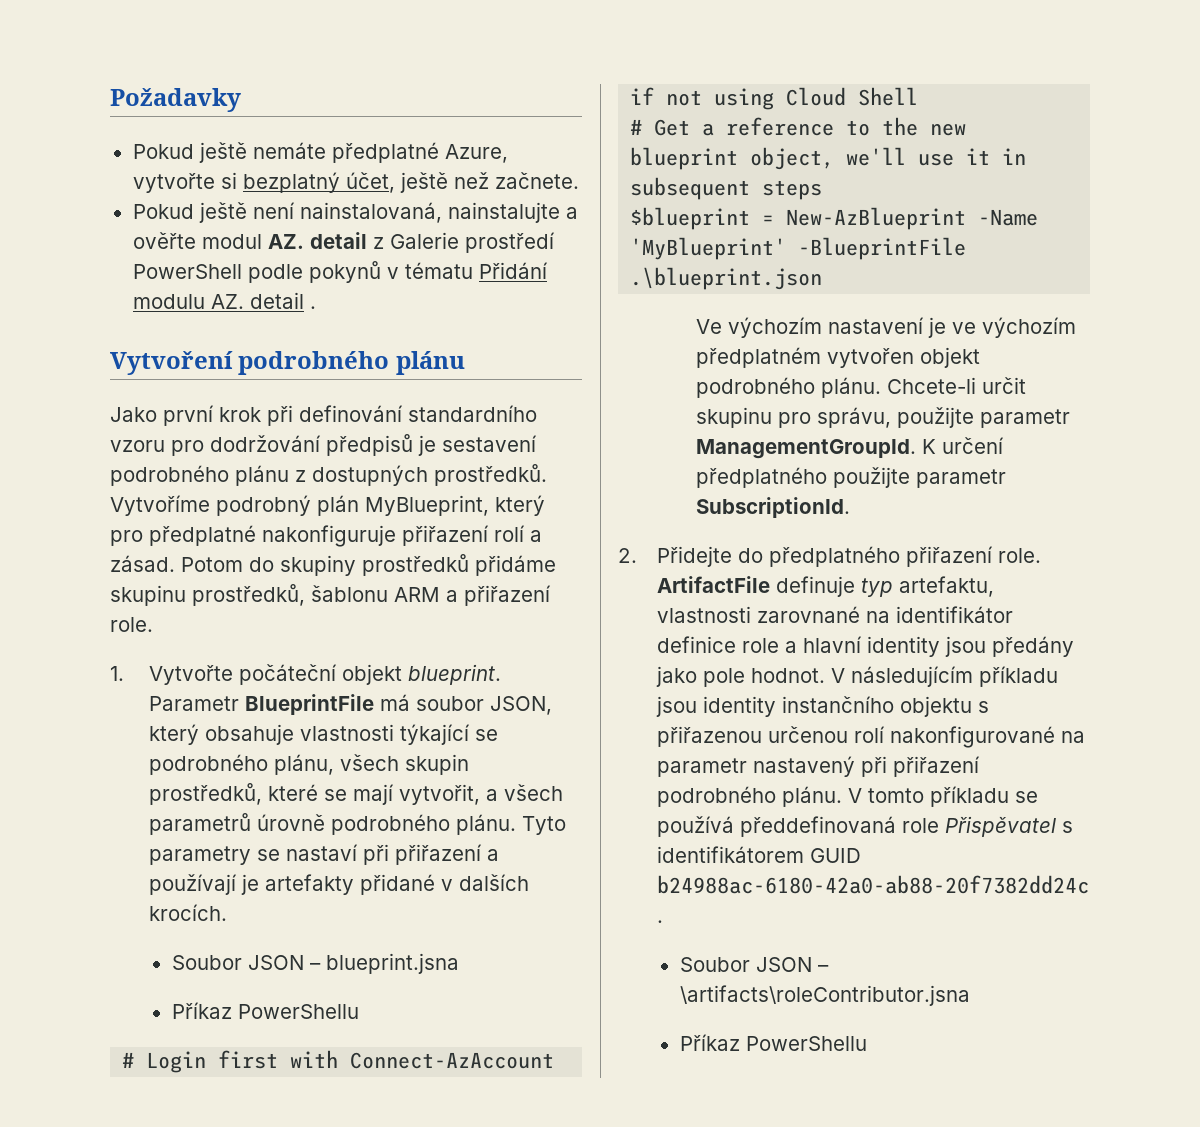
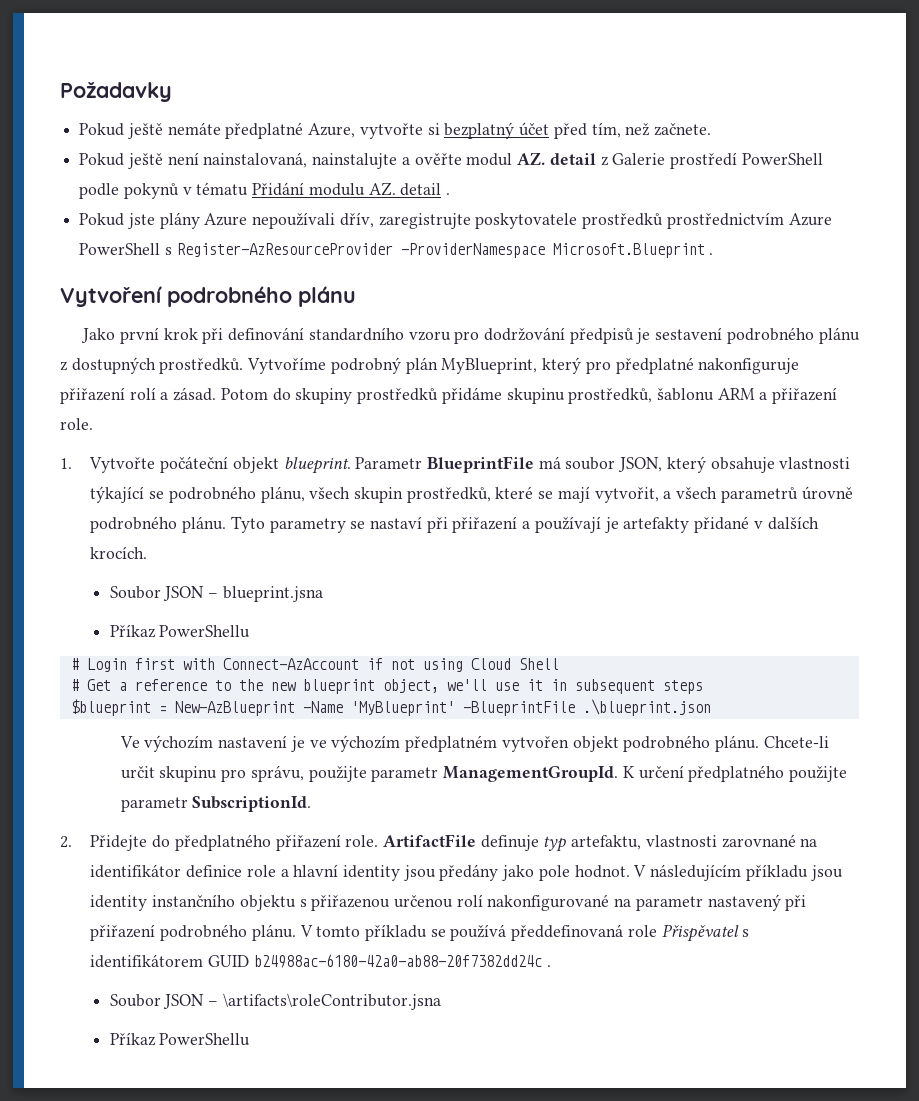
[345,172,448,193] účet, ještě -> [519,122,621,139] účet před tím,
(316, 307) none -> [79,212,832,229] [79,243,714,258] // Pokud jste plány Azure nepoužívali dřív, zaregistrujte poskytovatele prostředků prostřednictvím Azure PowerShell s Register-AzResourceProvider -ProviderNamespace Microsoft.Blueprint .

